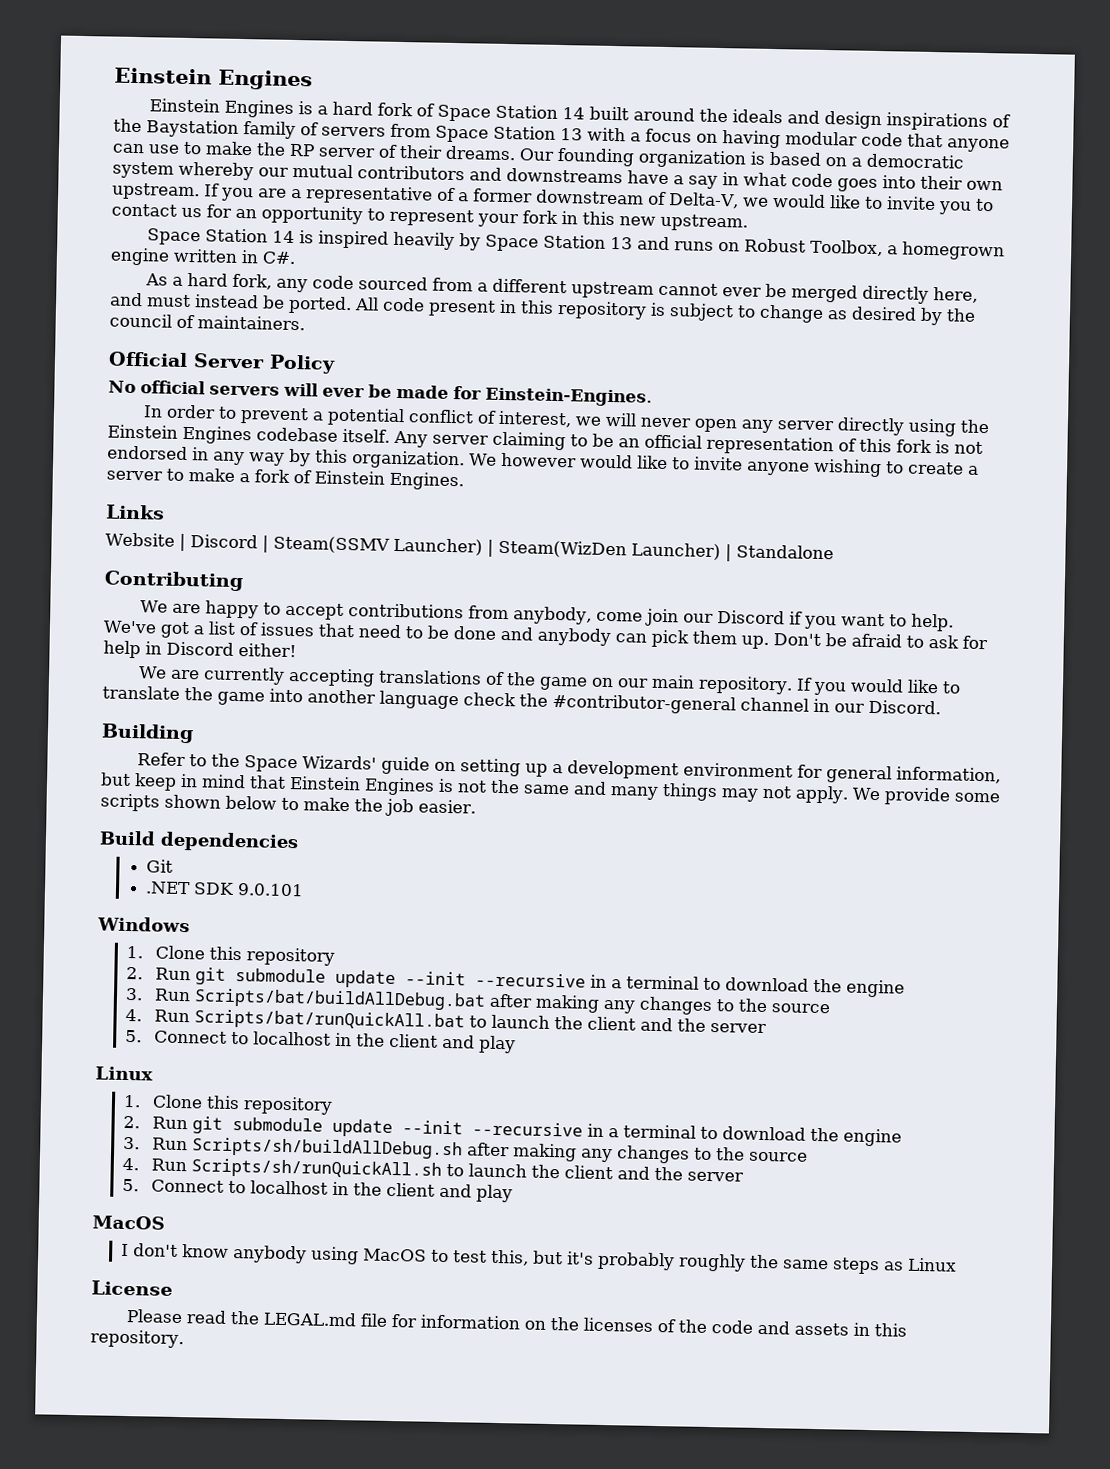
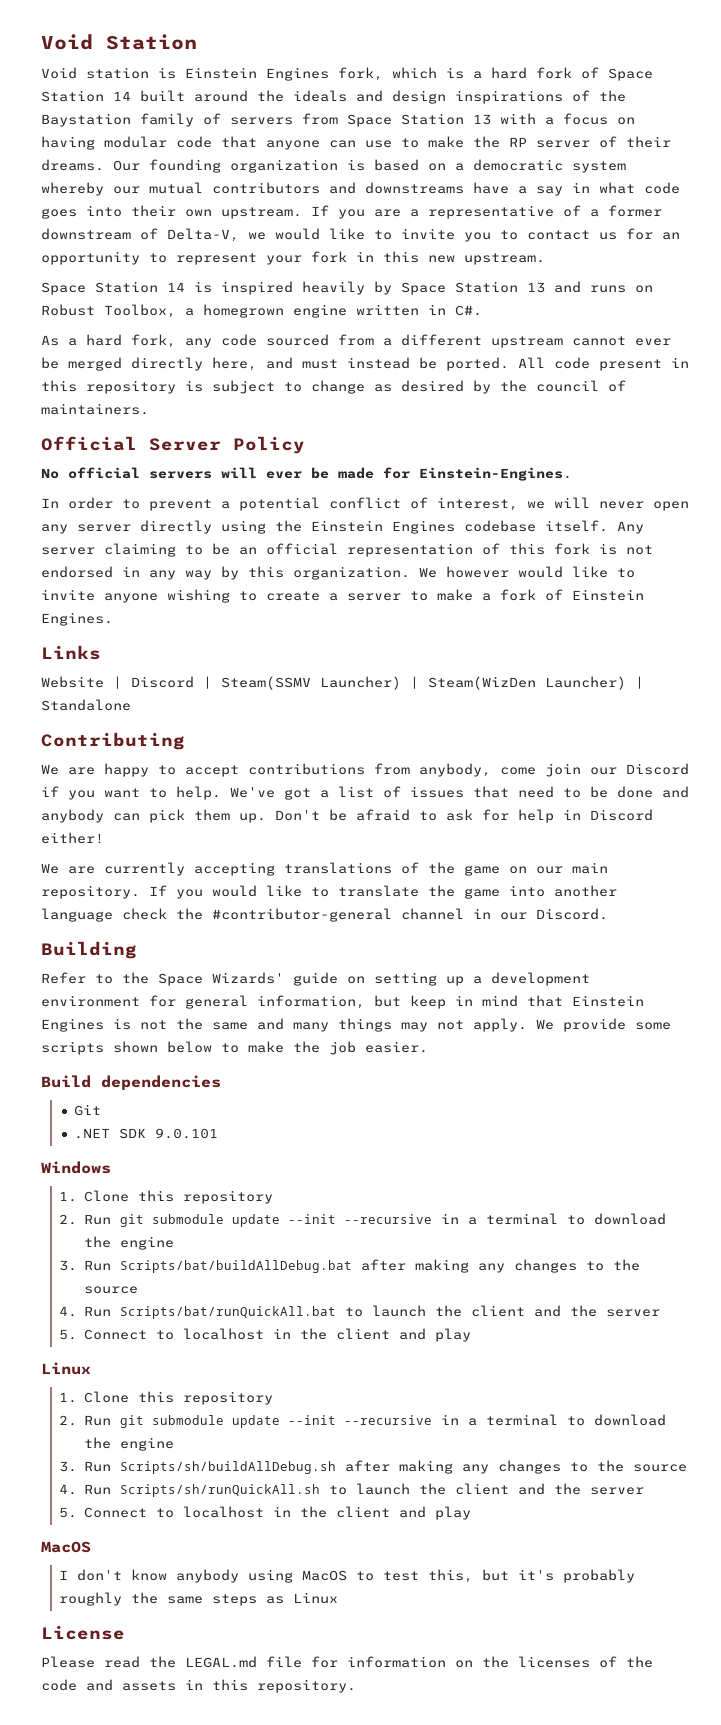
[114,67,313,91] [148,98,294,118] Einstein Engines // Einstein Engines -> [41,34,197,50] [41,67,437,81] Void Station // Void station is Einstein Engines fork, which

